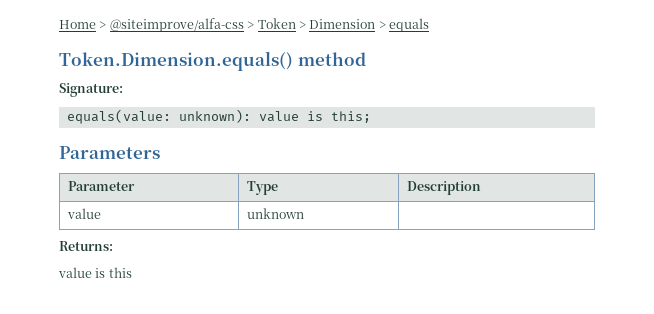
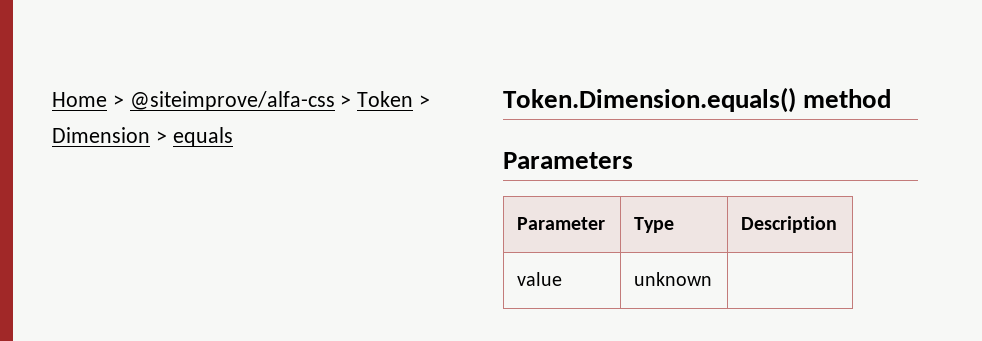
[59,83,123,97] [66,109,371,124] // Signature: // equals(value: unknown): value is this; -> (892, 98) none
[59,241,113,251] [58,267,132,278] // Returns: // value is this -> (713, 279) none

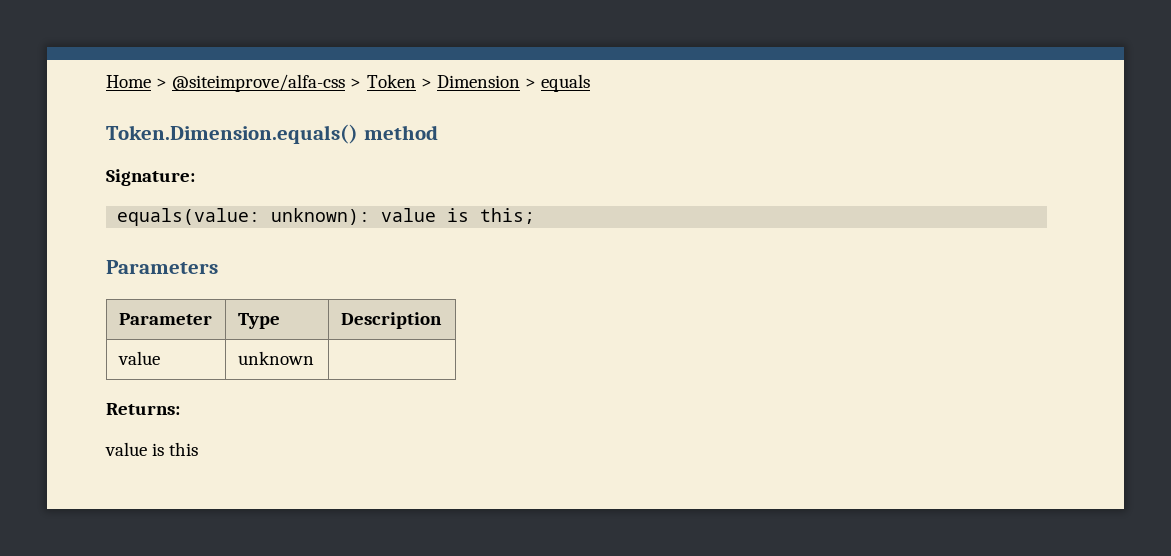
(892, 98) none -> [106,169,195,186] [117,208,536,226] // Signature: // equals(value: unknown): value is this;
(713, 279) none -> [106,403,180,415] [105,442,199,456] // Returns: // value is this

